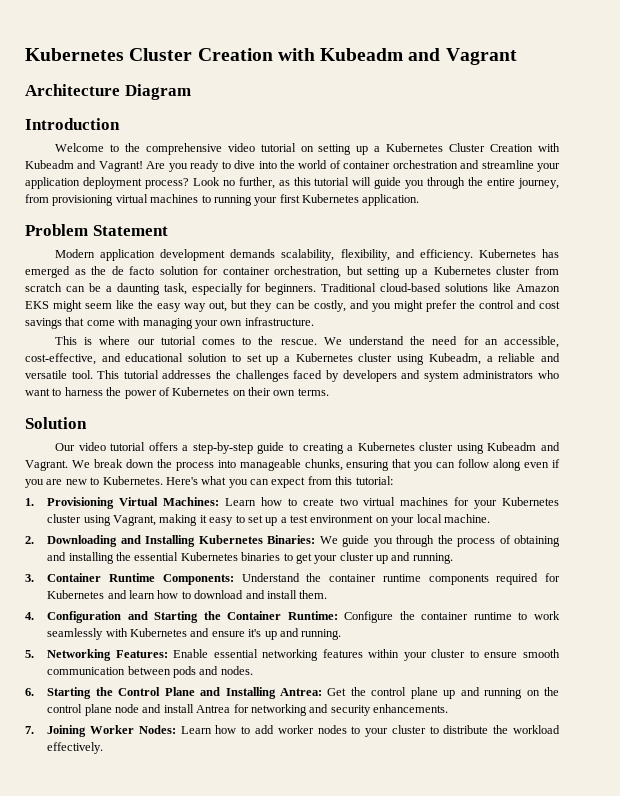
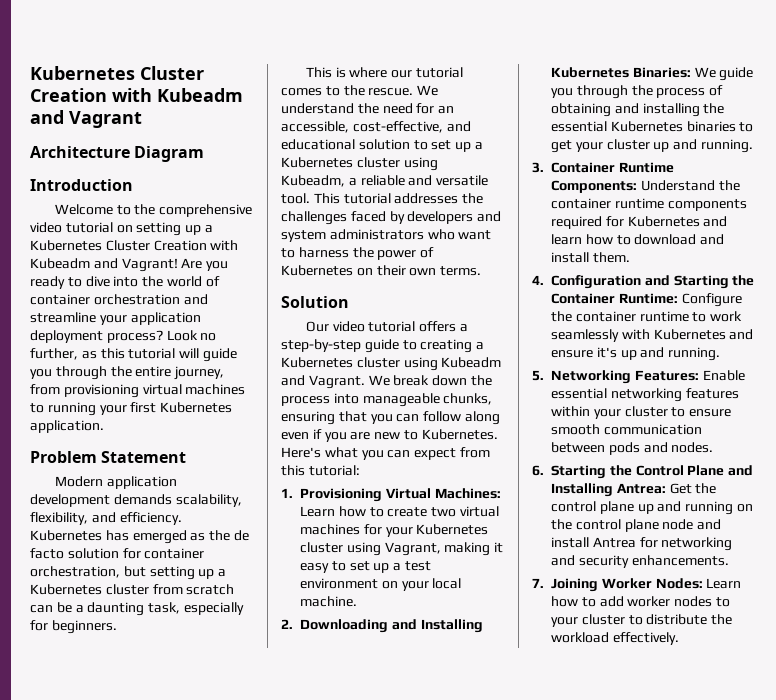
[321,283,560,292] [25,300,561,312] [25,317,314,329] Traditional cloud-based solutions like Amazon EKS might seem like the easy way out, but they can be costly, and you might prefer the control and cost savings that come with managing your own infrastructure. -> (117, 627) none

